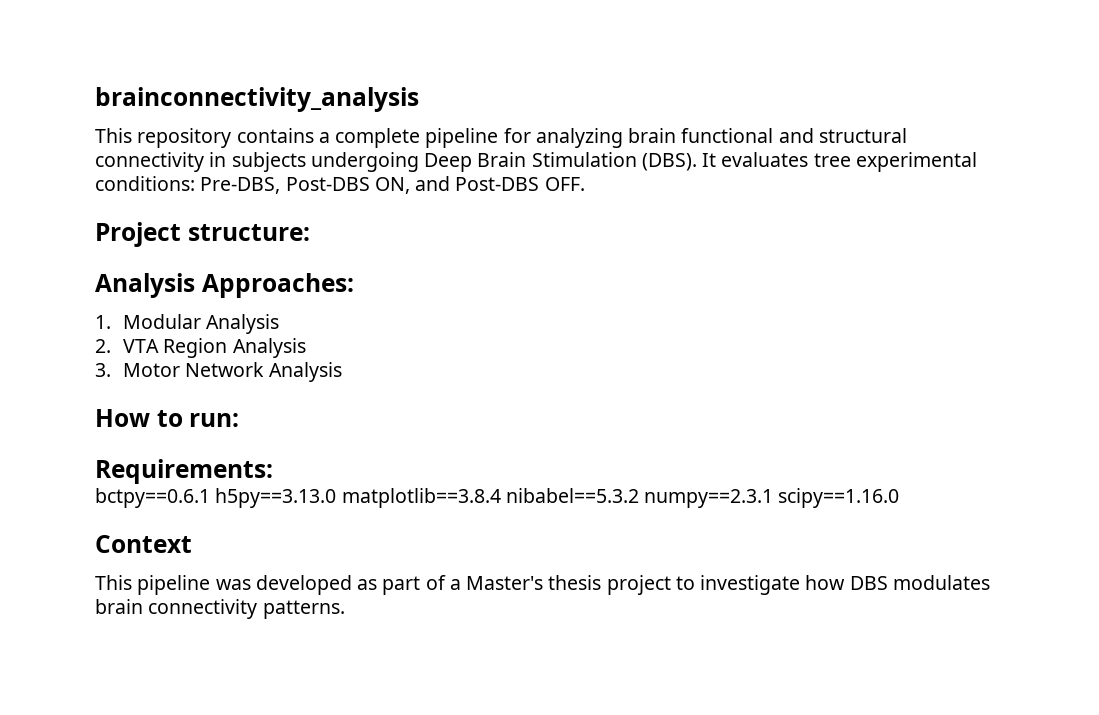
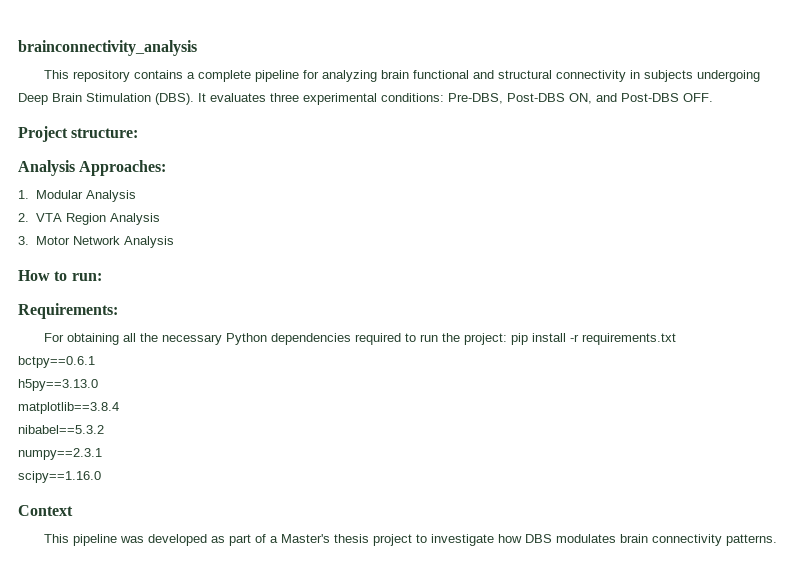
[813,153,851,167] tree -> [270,93,299,102] three
(273, 471) none -> [43,333,676,345] // For obtaining all the necessary Python dependencies required to run the project: pip install -r requirements.txt
(210, 498) none -> (95, 362) //
(337, 498) none -> (98, 385) //
(501, 498) none -> (119, 408) //
(639, 495) none -> (104, 429) //
(774, 498) none -> (102, 454) //

